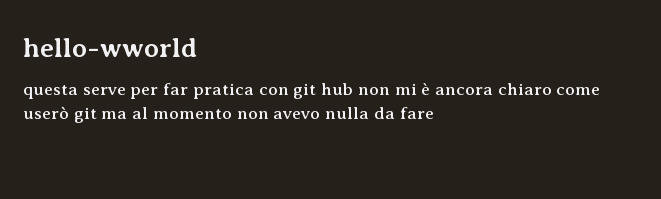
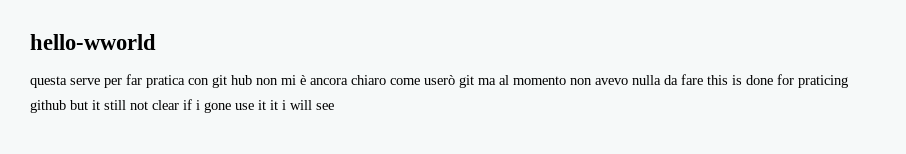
(434, 113) none -> [707,74,848,88] [30,99,334,113] this is done for praticing github but it still not clear if i gone use it it i will see

